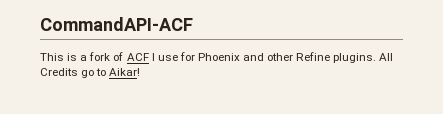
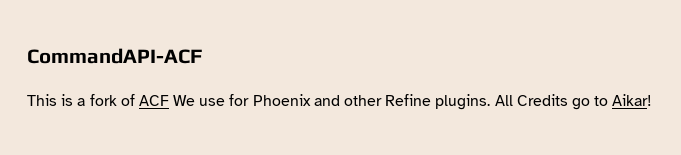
[151,53,155,61] I -> [173,95,196,106] We

